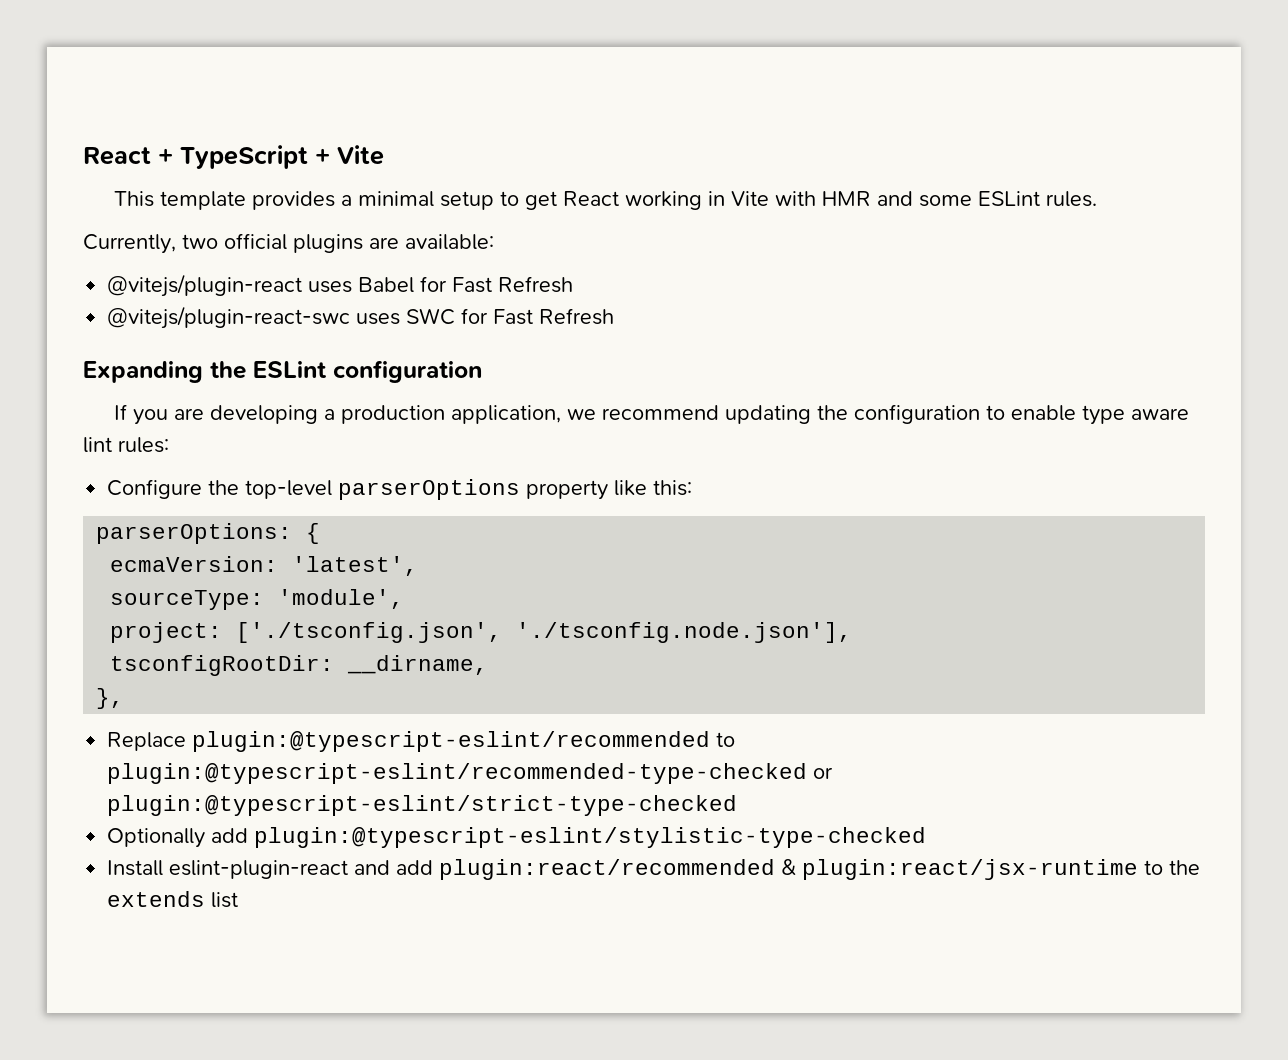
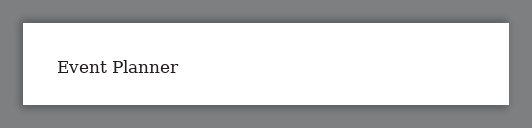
[83,145,384,169] [114,191,1098,210] [83,233,494,254] [107,274,574,297] [107,306,615,329] [83,360,482,383] [114,404,1190,425] [83,437,169,453] [107,479,693,500] [96,523,321,544] [110,556,419,576] [110,589,405,610] [110,622,853,643] [110,655,489,676] [96,688,125,709] [107,731,736,752] [107,763,834,784] [107,795,738,816] [107,827,927,848] [107,859,1201,880] [107,891,239,908] React + TypeScript + Vite // This template provides a minimal setup to get React working in Vite with HMR and some ESLint rules. // Currently, two official plugins are available: // @vitejs/plugin-react uses Babel for Fast Refresh // @vitejs/plugin-react-swc uses SWC for Fast Refresh // Expanding the ESLint configuration // If you are developing a production application, we recommend updating the configuration to enable type aware lint rules: // Configure the top-level parserOptions property like this: // parserOptions: { // ecmaVersion: 'latest', // sourceType: 'module', // project: ['./tsconfig.json', './tsconfig.node.json'], // tsconfigRootDir: __dirname, // }, // Replace plugin:@typescript-eslint/recommended to plugin:@typescript-eslint/recommended-type-checked or plugin:@typescript-eslint/strict-type-checked // Optionally add plugin:@typescript-eslint/stylistic-type-checked // Install eslint-plugin-react and add plugin:react/recommended & plugin:react/jsx-runtime to the extends list -> [57,60,179,73] Event Planner

